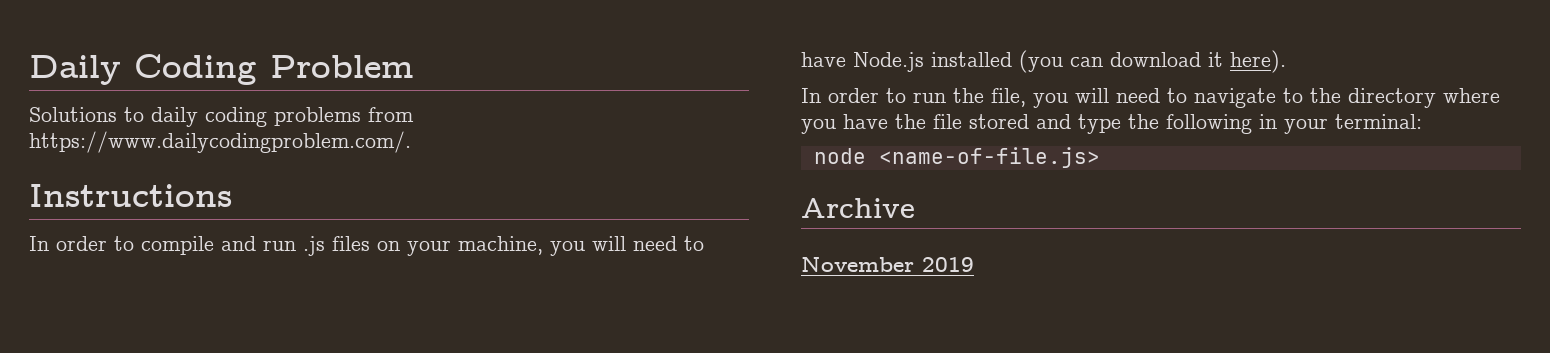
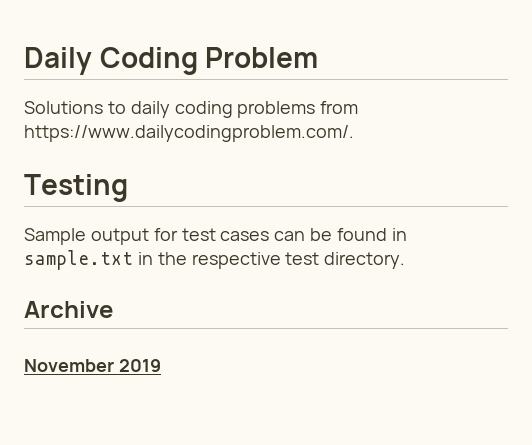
[29,184,232,207] [29,236,704,256] [801,50,1286,73] [801,88,1500,108] [801,114,1422,134] [813,147,1100,168] Instructions // In order to compile and run .js files on your machine, you will need to have Node.js installed (you can download it here). // In order to run the file, you will need to navigate to the directory where you have the file stored and type the following in your terminal: // node <name-of-file.js> -> [24,174,128,202] [24,228,407,245] [24,250,406,270] Testing // Sample output for test cases can be found in sample.txt in the respective test directory.

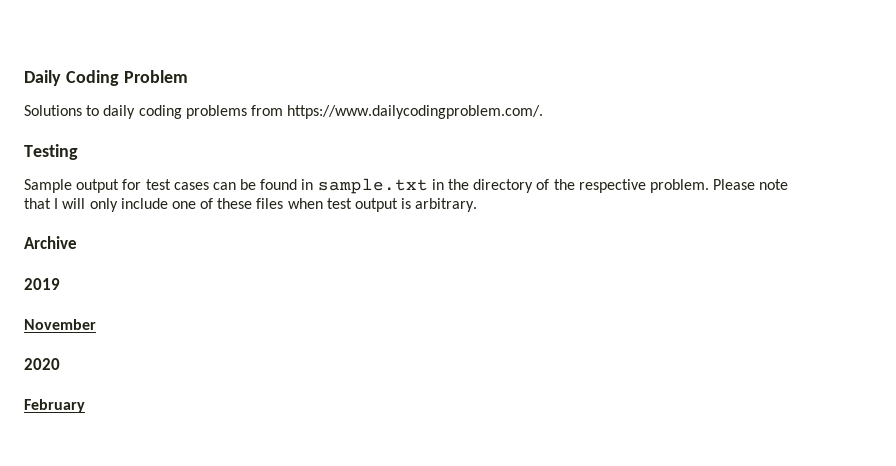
[191,252,406,269] respective test directory. -> [473,179,789,193] [24,198,478,212] directory of the respective problem. Please note that I will only include one of these files when test output is arbitrary.
(113, 309) none -> [24,278,60,290] // 2019
[118,359,161,372] 2019 -> [24,358,60,370] [24,399,85,413] // 2020 // February

